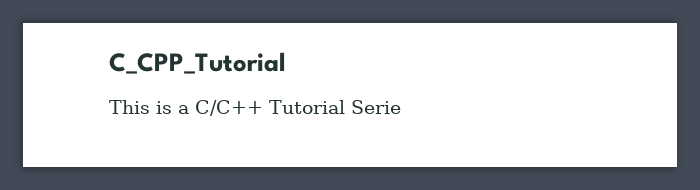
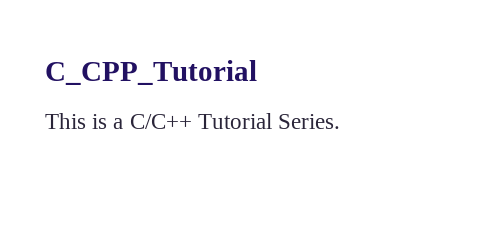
[351,100,401,114] Serie -> [278,114,341,129] Series.

